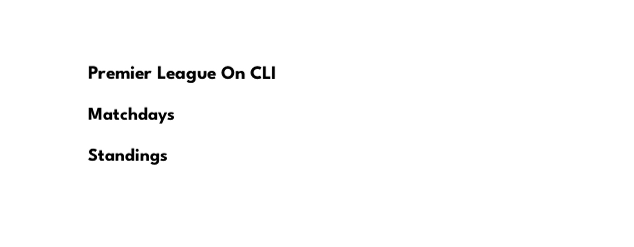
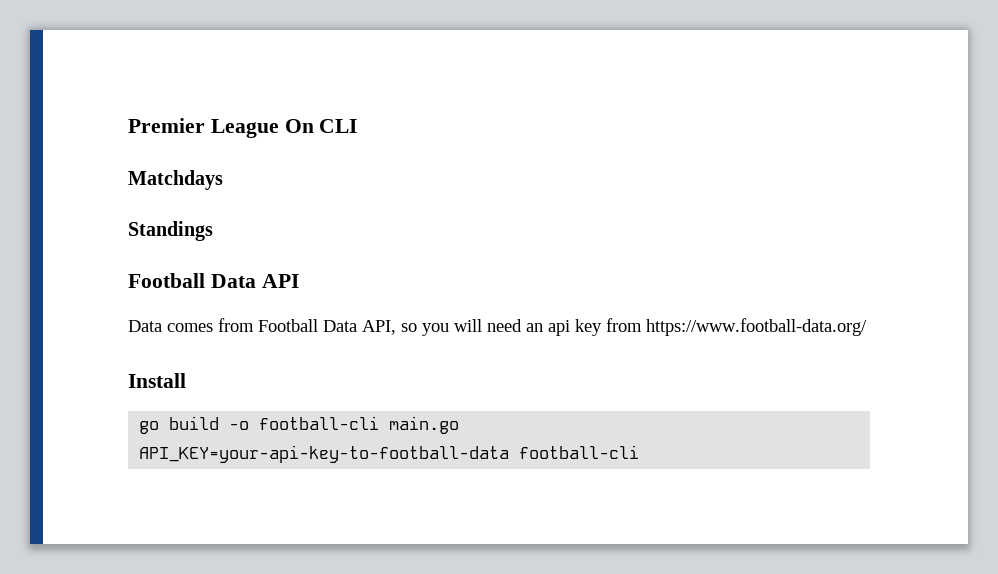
(168, 156) none -> [128,273,299,288] [128,318,867,336] [128,373,186,388] [139,416,460,434] [139,445,640,463] // Football Data API // Data comes from Football Data API, so you will need an api key from https://www.football-data.org/ // Install // go build -o football-cli main.go // API_KEY=your-api-key-to-football-data football-cli

